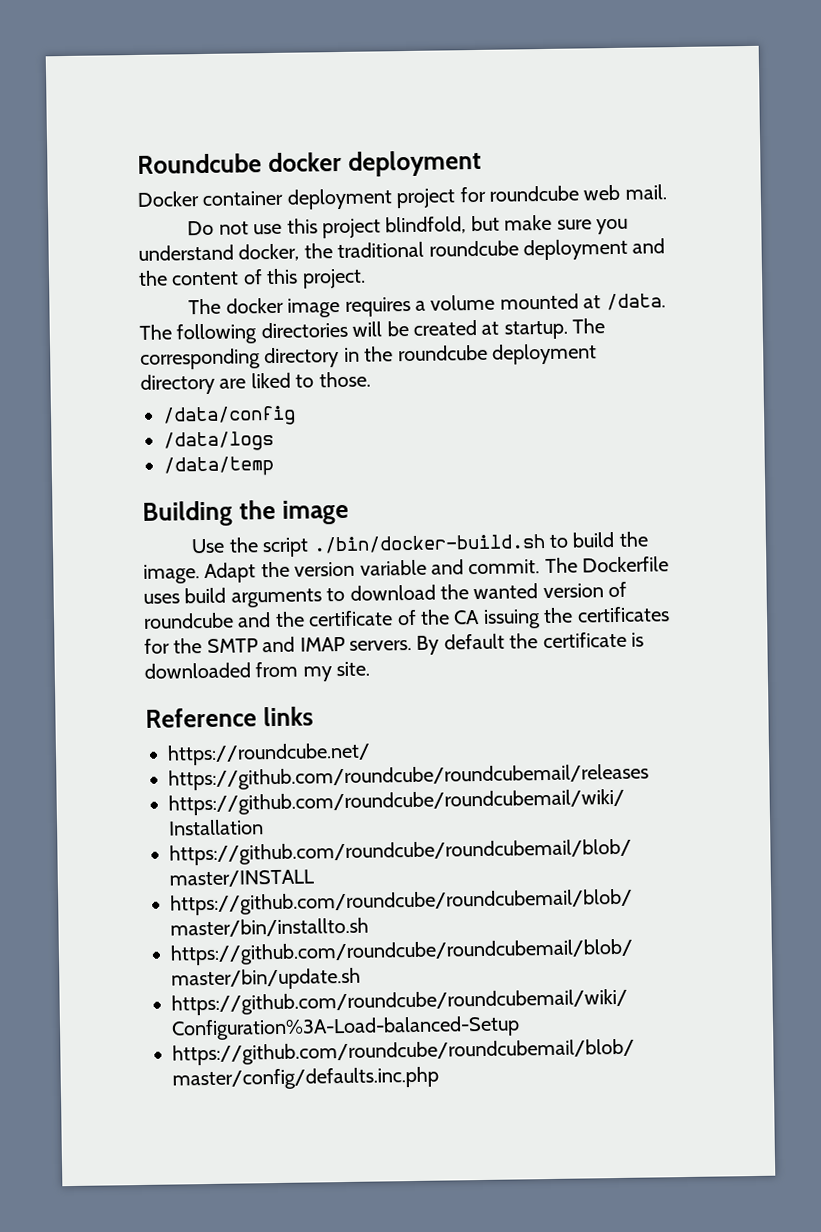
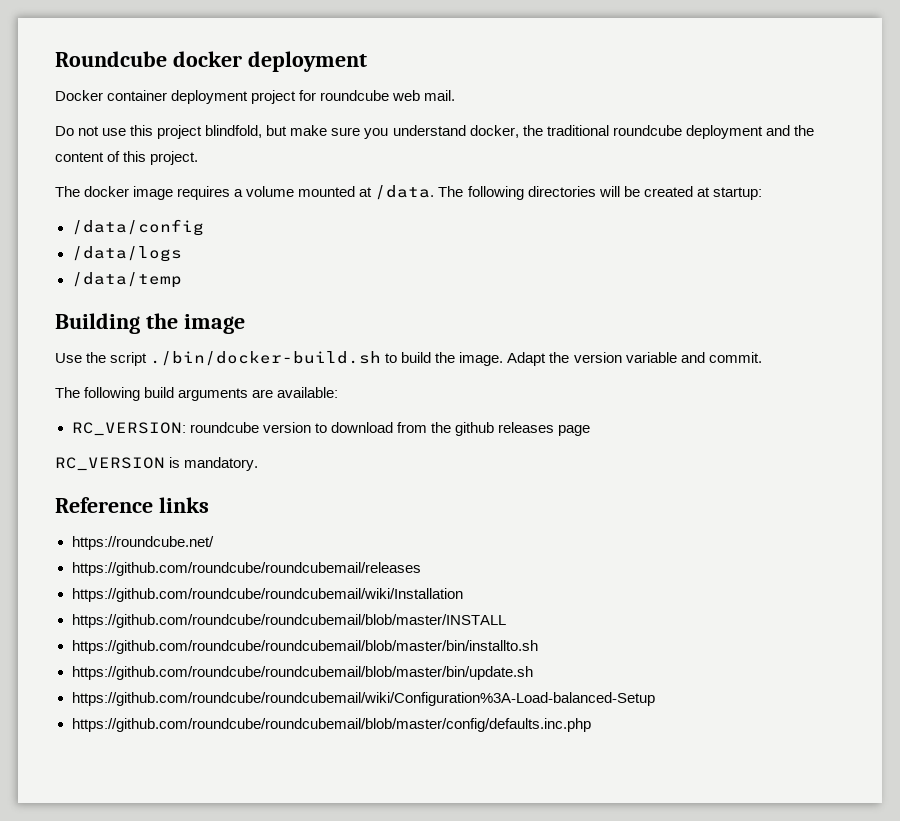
[503,318,606,340] [140,343,597,370] [140,371,371,395] startup. The corresponding directory in the roundcube deployment directory are liked to those. -> [712,187,762,200] startup:
[544,556,670,574] [143,581,628,608] [143,606,670,629] [144,631,644,655] [144,661,371,682] The Dockerfile uses build arguments to download the wanted version of roundcube and the certificate of the CA issuing the certificates for the SMTP and IMAP servers. By default the certificate is downloaded from my site. -> [55,387,339,401] [71,422,590,436] [55,457,259,471] // The following build arguments are available: // RC_VERSION: roundcube version to download from the github releases page // RC_VERSION is mandatory.

